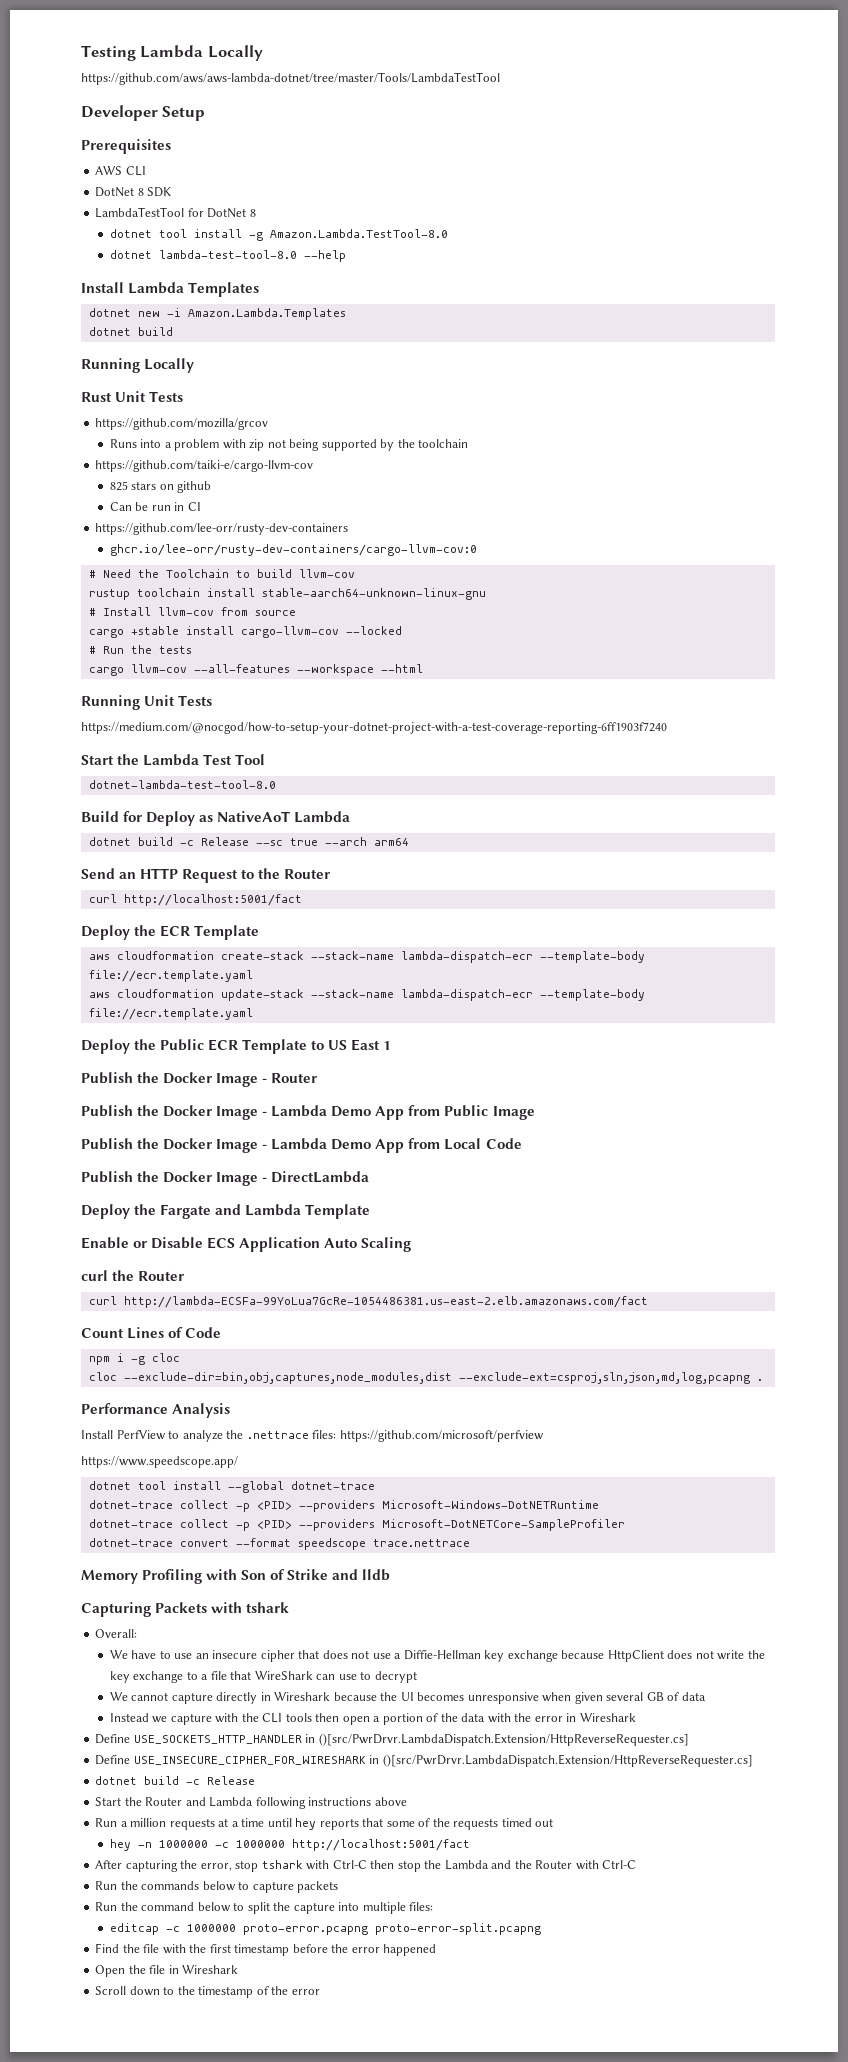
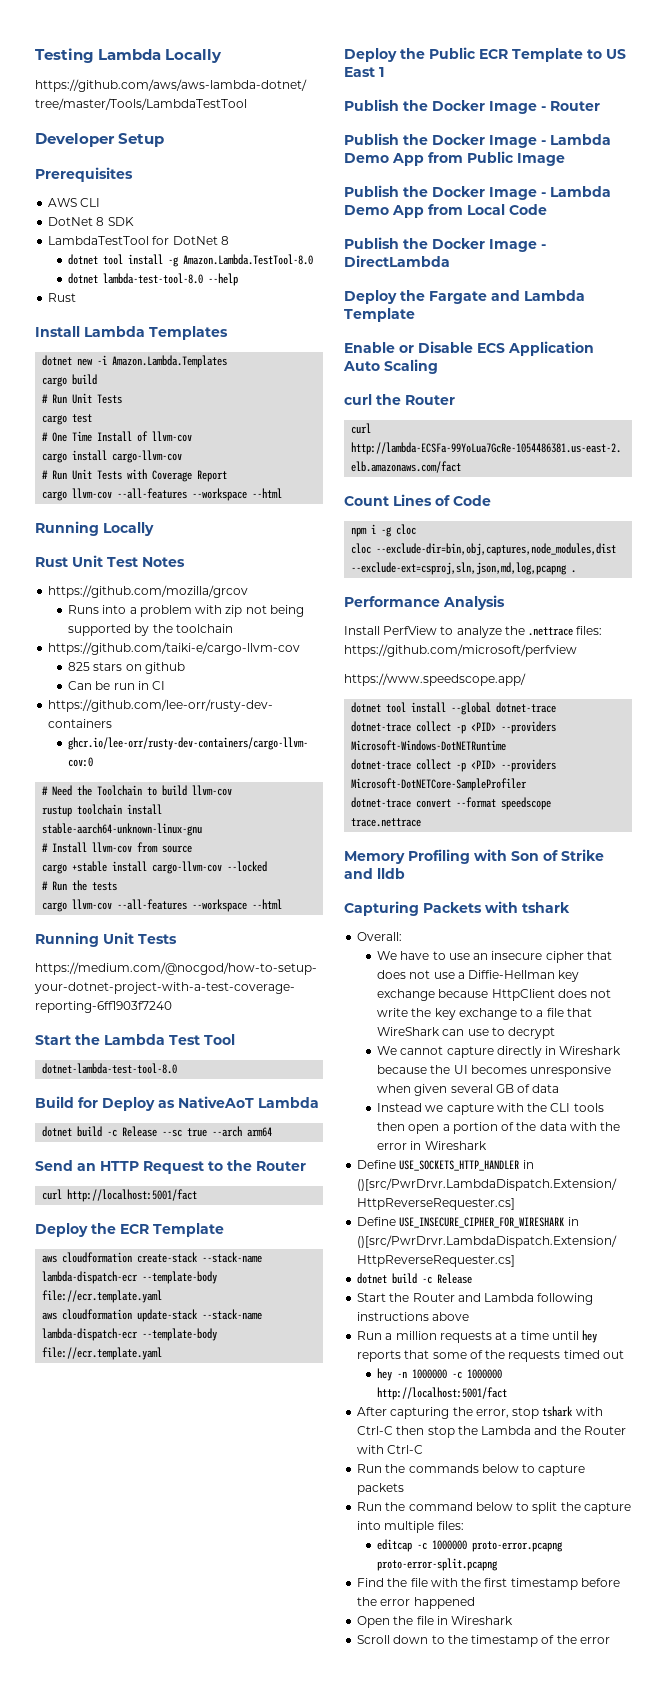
(346, 256) none -> [48,293,77,302] // Rust
[88,327,173,336] dotnet build -> [42,374,98,387] [42,393,123,404] [42,414,93,425] [42,431,193,442] [42,450,183,463] [42,469,228,482] [42,488,283,501] cargo build // # Run Unit Tests // cargo test // # One Time Install of llvm-cov // cargo install cargo-llvm-cov // # Run Unit Tests with Coverage Report // cargo llvm-cov --all-features --workspace --html
[149,391,184,402] Tests -> [107,557,185,567] Test Notes

